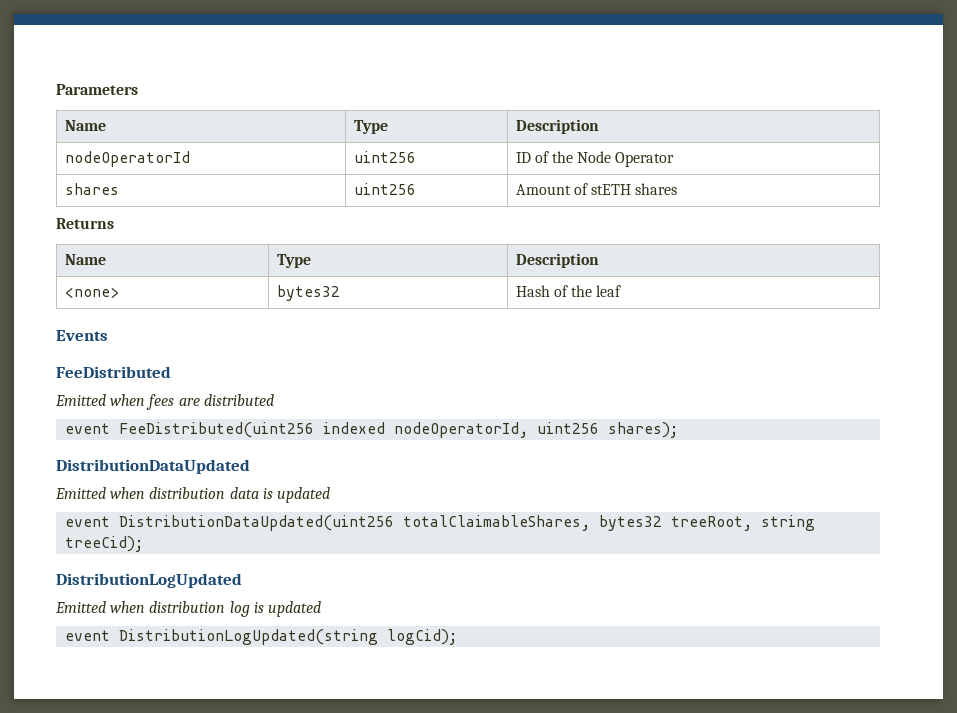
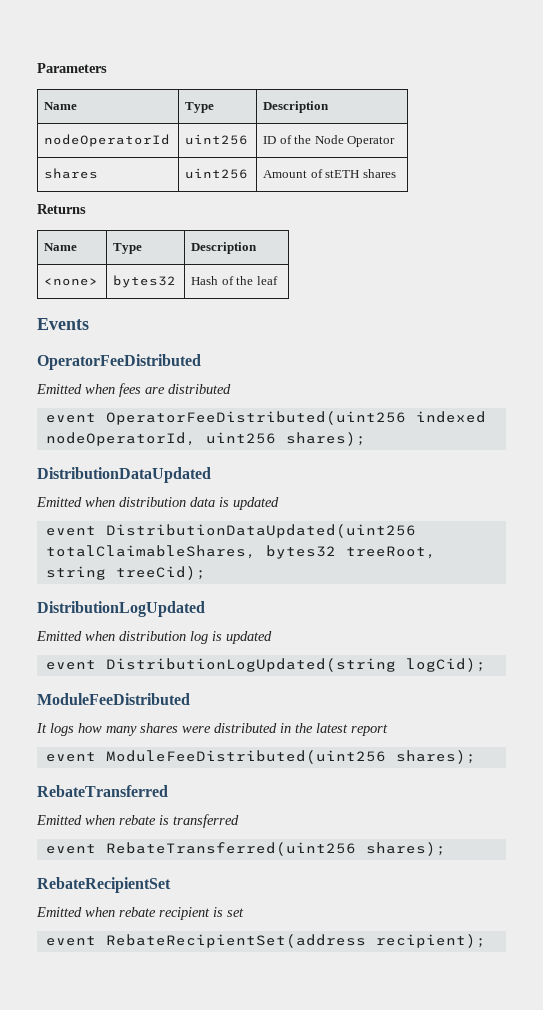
[56,366,171,378] FeeDistributed -> [37,354,201,370] OperatorFeeDistributed
[119,422,315,438] FeeDistributed(uint256 -> [105,411,406,425] OperatorFeeDistributed(uint256
(458, 637) none -> [37,693,190,705] [36,723,388,736] [45,750,476,764] [37,785,168,797] [36,814,239,828] [45,842,446,856] [37,877,171,893] [36,907,244,920] [45,934,486,948] // ModuleFeeDistributed // It logs how many shares were distributed in the latest report // event ModuleFeeDistributed(uint256 shares); // RebateTransferred // Emitted when rebate is transferred // event RebateTransferred(uint256 shares); // RebateRecipientSet // Emitted when rebate recipient is set // event RebateRecipientSet(address recipient);

